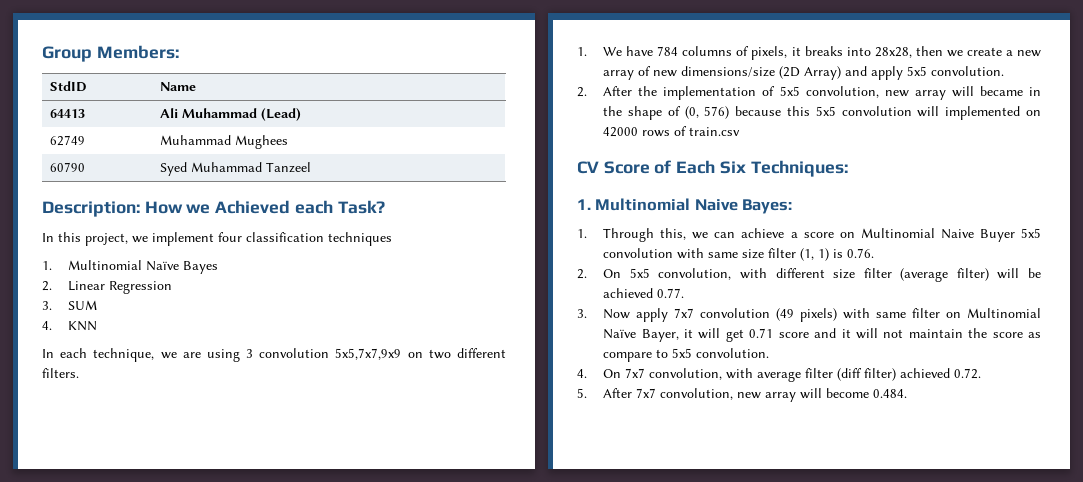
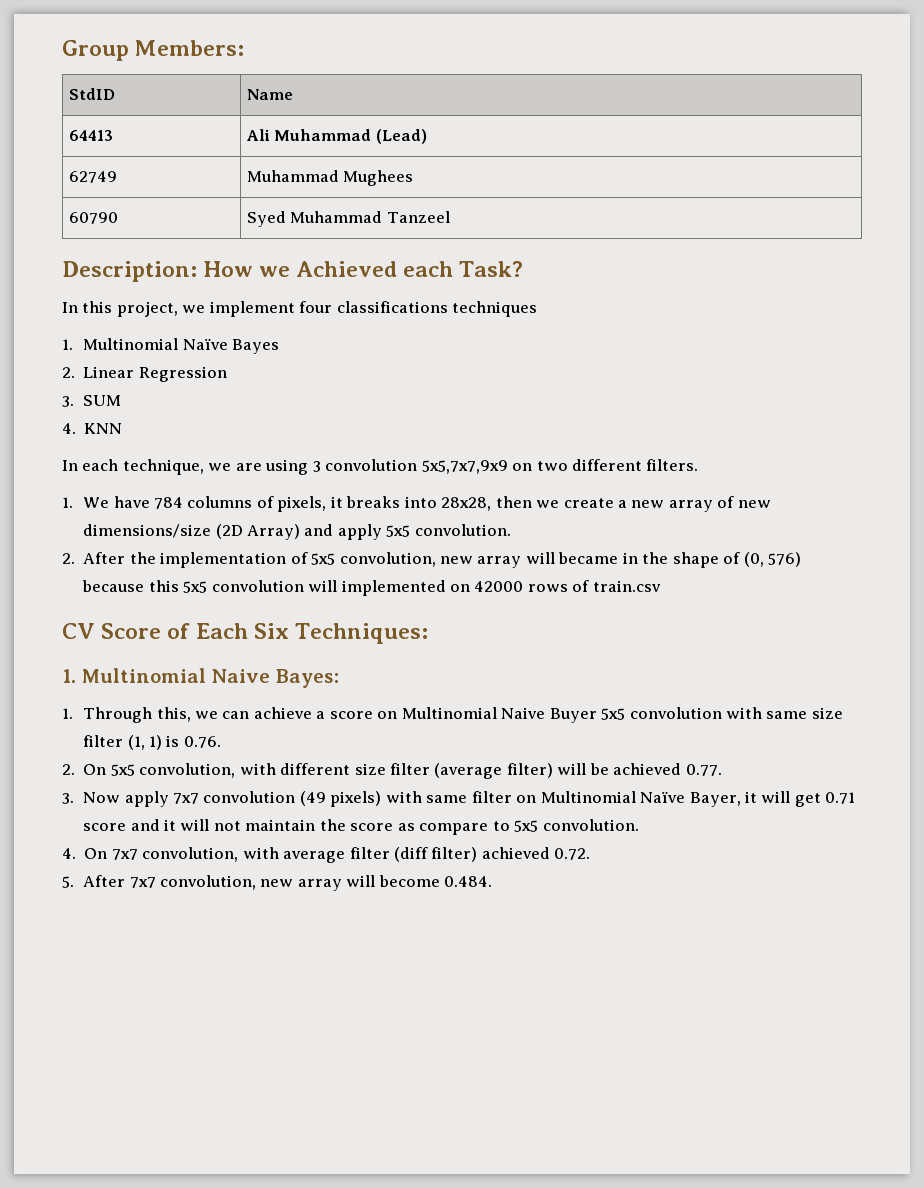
[246,232,324,242] classification -> [336,301,448,313] classifications

